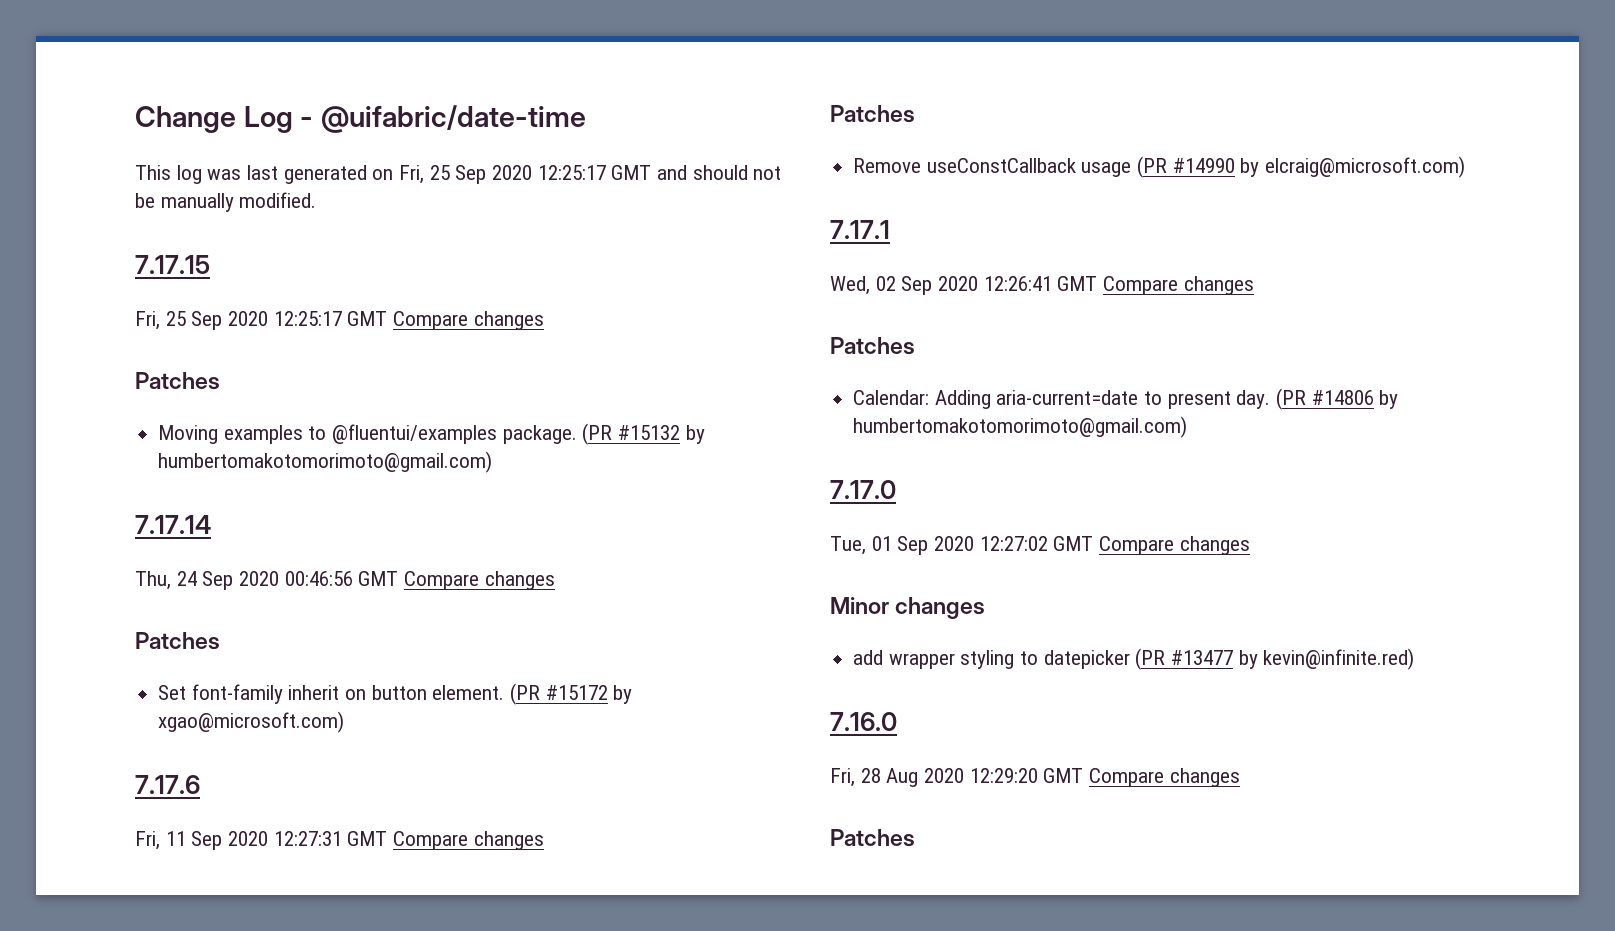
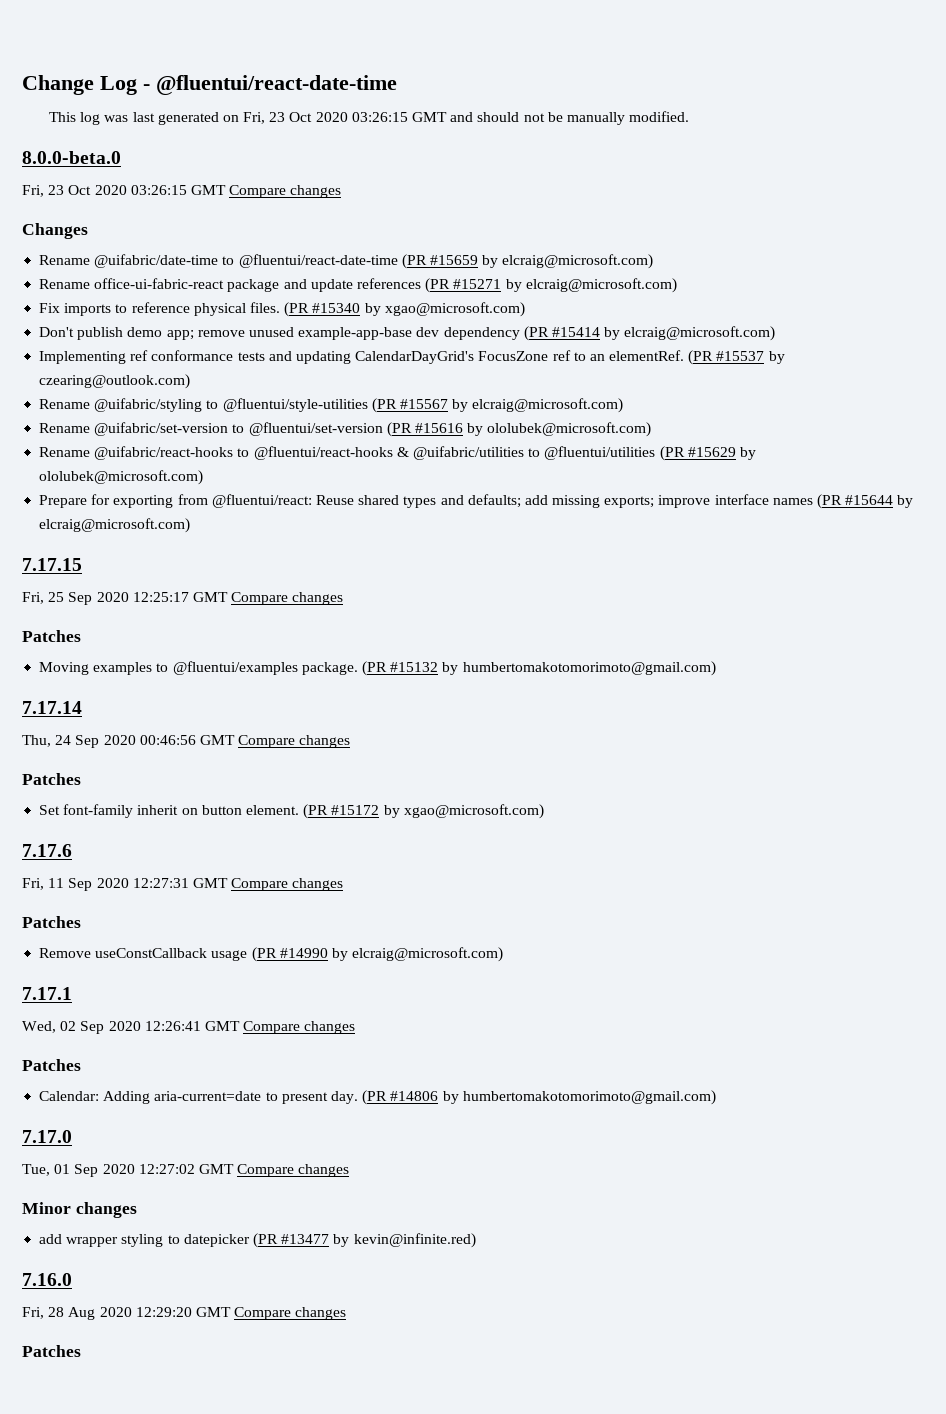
[321,105,587,133] @uifabric/date-time -> [156,75,397,95] @fluentui/react-date-time
[429,165,606,184] 25 Sep 2020 12:25:17 -> [269,112,408,122] 23 Oct 2020 03:26:15
(317, 200) none -> [22,151,121,164] [22,185,342,198] [22,223,88,239] [39,254,654,269] [39,278,677,293] [39,302,525,317] [39,326,776,341] [39,350,785,365] [39,374,191,389] [39,398,624,413] [39,422,652,437] [39,446,756,461] [39,470,204,485] [39,494,914,509] [39,518,191,533] // 8.0.0-beta.0 // Fri, 23 Oct 2020 03:26:15 GMT Compare changes // Changes // Rename @uifabric/date-time to @fluentui/react-date-time (PR #15659 by elcraig@microsoft.com) // Rename office-ui-fabric-react package and update references (PR #15271 by elcraig@microsoft.com) // Fix imports to reference physical files. (PR #15340 by xgao@microsoft.com) // Don't publish demo app; remove unused example-app-base dev dependency (PR #15414 by elcraig@microsoft.com) // Implementing ref conformance tests and updating CalendarDayGrid's FocusZone ref to an elementRef. (PR #15537 by czearing@outlook.com) // Rename @uifabric/styling to @fluentui/style-utilities (PR #15567 by elcraig@microsoft.com) // Rename @uifabric/set-version to @fluentui/set-version (PR #15616 by ololubek@microsoft.com) // Rename @uifabric/react-hooks to @fluentui/react-hooks & @uifabric/utilities to @fluentui/utilities (PR #15629 by ololubek@microsoft.com) // Prepare for exporting from @fluentui/react: Reuse shared types and defaults; add missing exports; improve interface names (PR #15644 by elcraig@microsoft.com)

